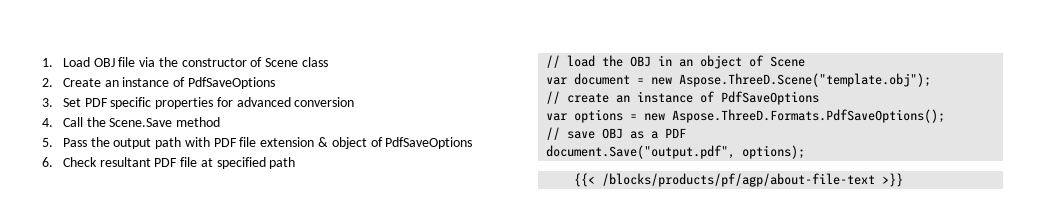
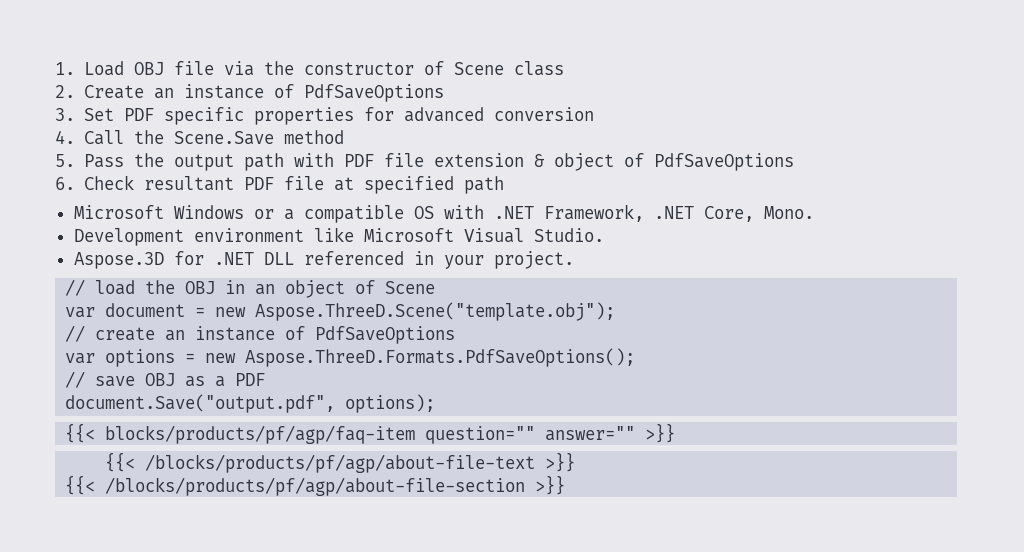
(296, 163) none -> [73,204,814,223] [73,227,604,246] [73,251,574,269] // Microsoft Windows or a compatible OS with .NET Framework, .NET Core, Mono. // Development environment like Microsoft Visual Studio. // Aspose.3D for .NET DLL referenced in your project.
(806, 152) none -> [65,423,676,444] // {{< blocks/products/pf/agp/faq-item question="" answer="" >}}
(904, 180) none -> [65,475,566,496] // {{< /blocks/products/pf/agp/about-file-section >}}

